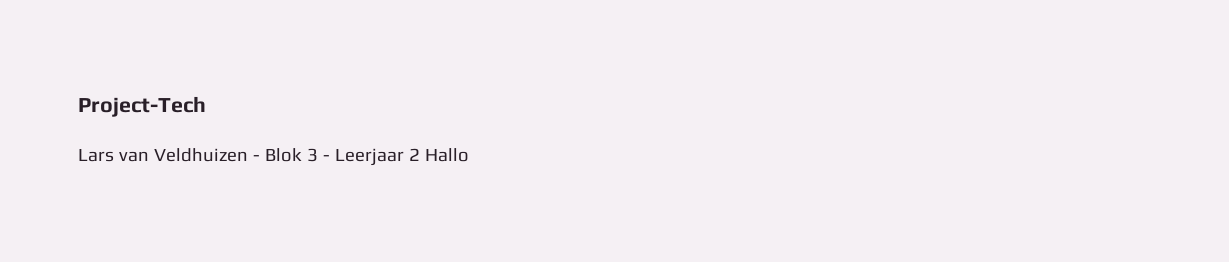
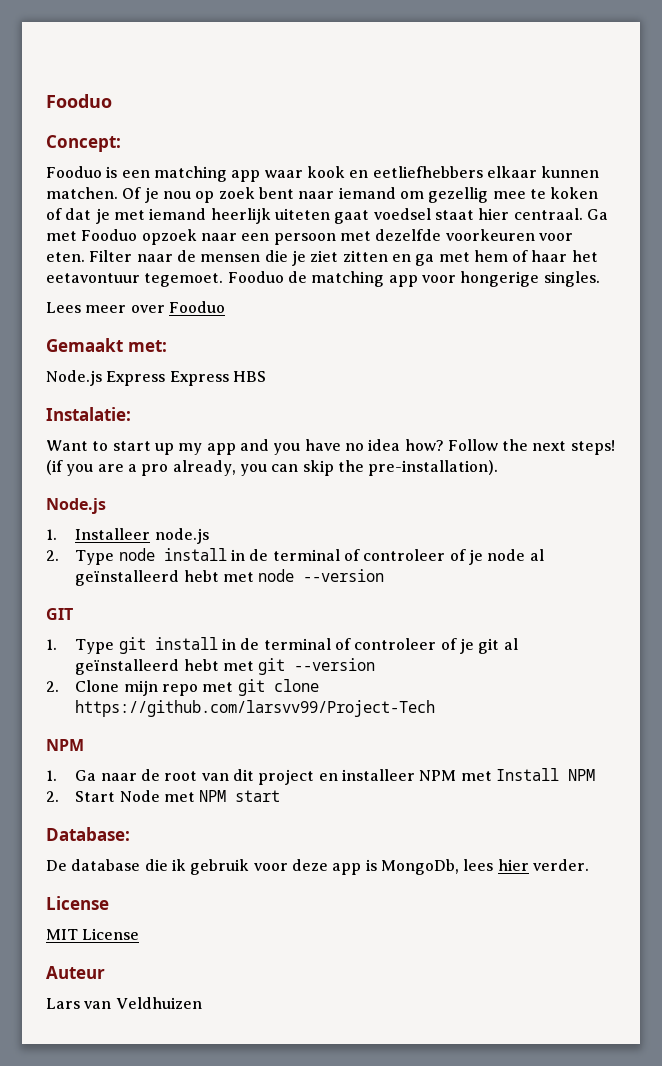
[78,96,206,117] [78,148,469,166] Project-Tech // Lars van Veldhuizen - Blok 3 - Leerjaar 2 Hallo -> [46,94,112,108] [46,135,121,152] [46,166,600,182] [46,187,599,203] [46,208,608,224] [46,229,573,245] [46,250,598,266] [46,271,600,287] [46,301,225,313] [46,338,167,352] [46,370,266,386] [46,407,131,421] [46,439,615,455] [46,460,499,476] [46,498,106,514] [46,528,209,544] [46,548,544,565] [75,569,385,586] [46,608,73,620] [46,637,518,654] [75,658,376,675] [46,679,319,696] [75,700,436,717] [46,739,84,751] [46,768,595,785] [46,790,281,802] [46,827,130,841] [46,859,589,875] [46,896,109,910] [46,928,140,940] [46,966,105,979] [46,997,202,1009] Fooduo // Concept: // Fooduo is een matching app waar kook en eetliefhebbers elkaar kunnen matchen. Of je nou op zoek bent naar iemand om gezellig mee te koken of dat je met iemand heerlijk uiteten gaat voedsel staat hier centraal. Ga met Fooduo opzoek naar een persoon met dezelfde voorkeuren voor eten. Filter naar de mensen die je ziet zitten en ga met hem of haar het eetavontuur tegemoet. Fooduo de matching app voor hongerige singles. // Lees meer over Fooduo // Gemaakt met: // Node.js Express Express HBS // Instalatie: // Want to start up my app and you have no idea how? Follow the next steps! (if you are a pro already, you can skip the pre-installation). // Node.js // 1. Installeer node.js // 2. Type node install in de terminal of controleer of je node al geïnstalleerd hebt met node --version // GIT // 1. Type git install in de terminal of controleer of je git al geïnstalleerd hebt met git --version // 2. Clone mijn repo met git clone https://github.com/larsvv99/Project-Tech // NPM // 1. Ga naar de root van dit project en installeer NPM met Install NPM // 2. Start Node met NPM start // Database: // De database die ik gebruik voor deze app is MongoDb, lees hier verder. // License // MIT License // Auteur // Lars van Veldhuizen

